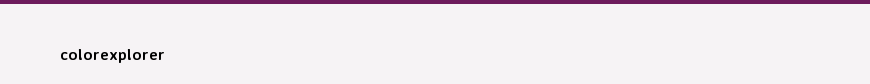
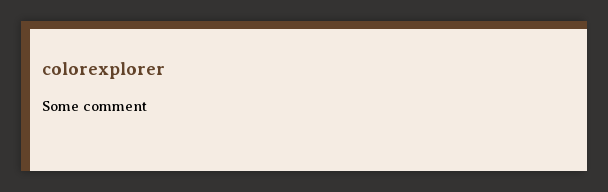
(165, 56) none -> [42,101,147,111] // Some comment

